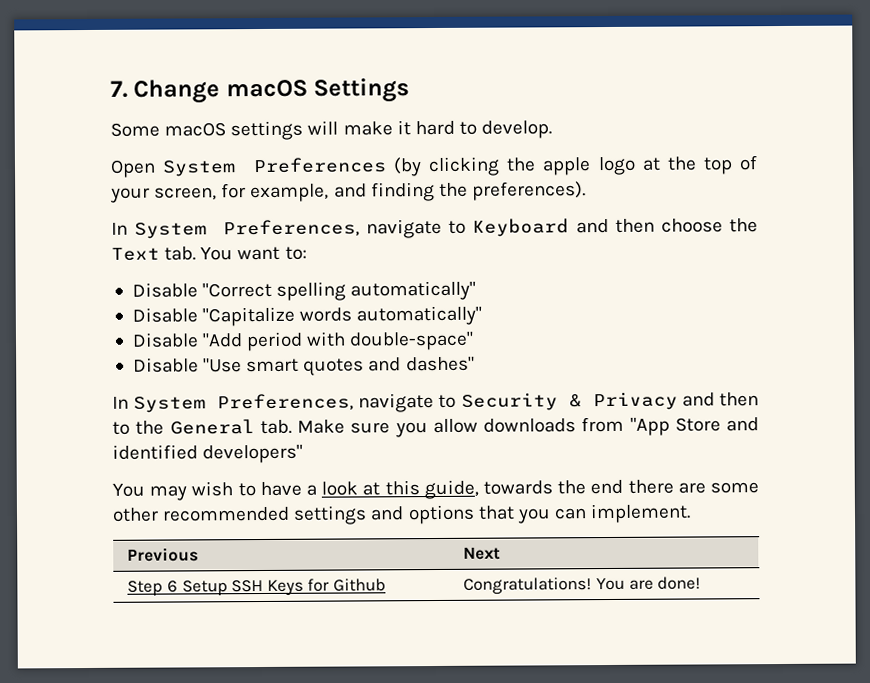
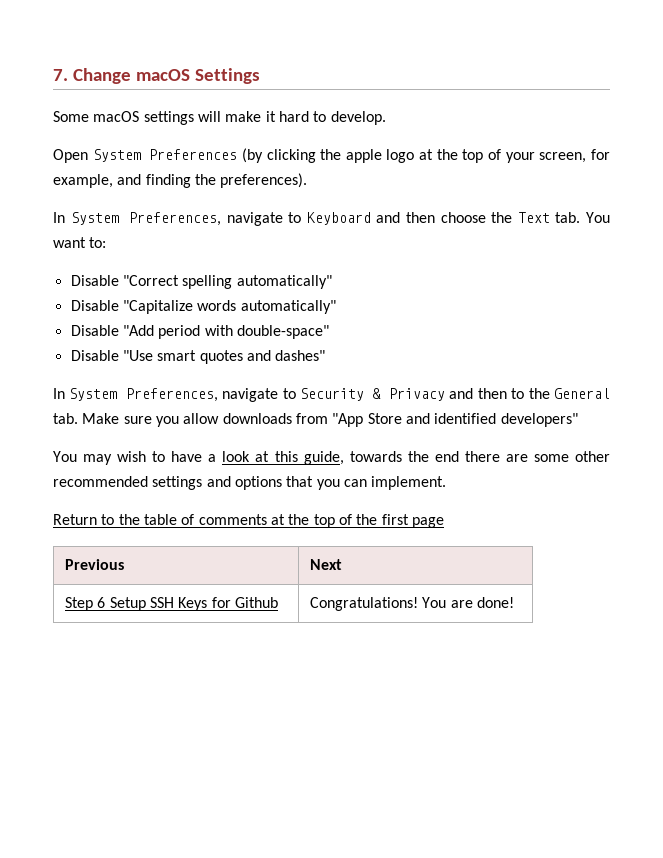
(692, 513) none -> [53,514,444,528] // Return to the table of comments at the top of the first page

